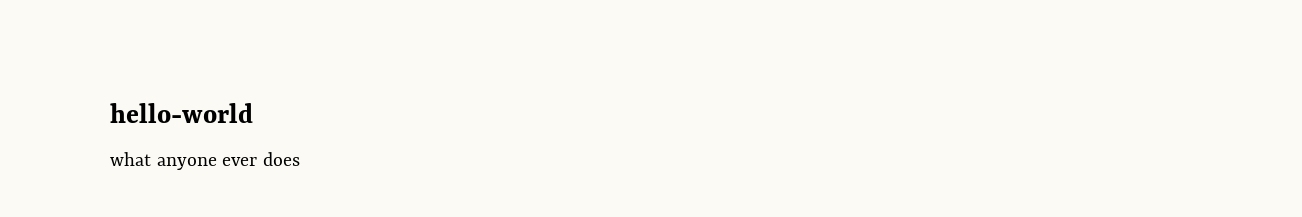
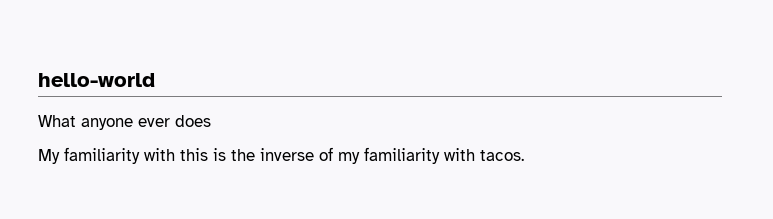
[110,152,151,166] what -> [38,115,76,127] What
(301, 159) none -> [38,147,524,164] // My familiarity with this is the inverse of my familiarity with tacos.

